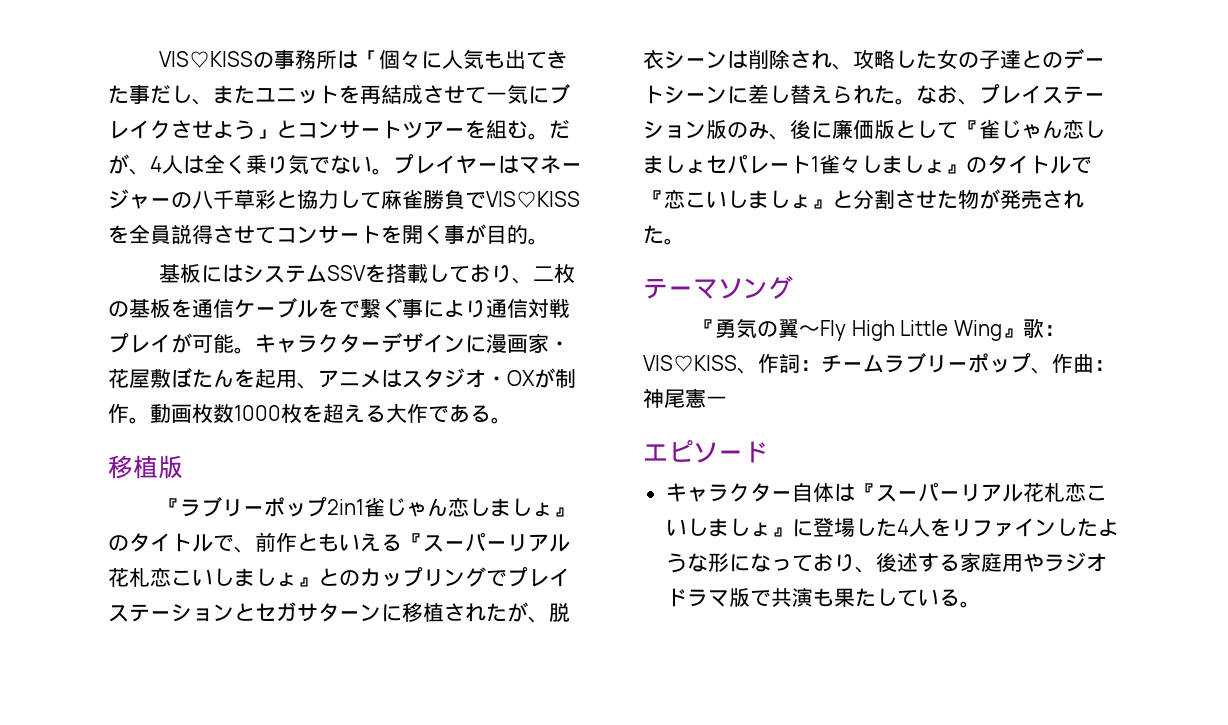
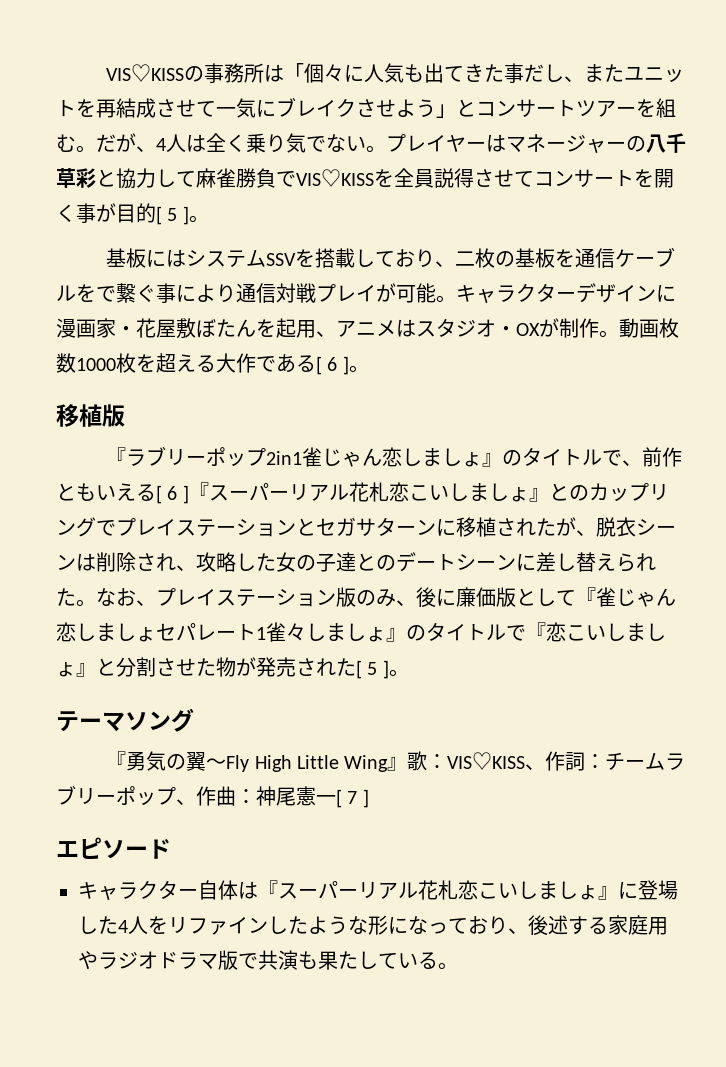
(528, 234) none -> [156,206,189,225] [ 5 ]
(491, 413) none -> [316,356,349,375] [ 6 ]
(402, 542) none -> [156,485,189,504] [ 6 ]
(664, 234) none -> [356,660,389,679] [ 5 ]
(727, 401) none -> [336,789,369,808] [ 7 ]

